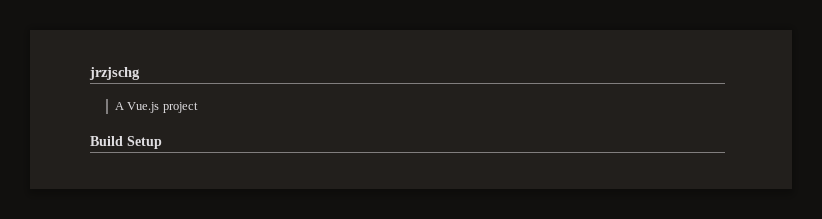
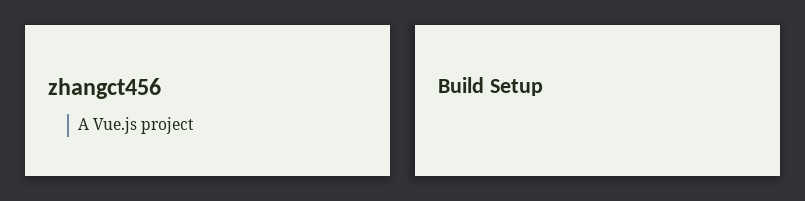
[89,67,140,80] jrzjschg -> [48,78,161,99] zhangct456

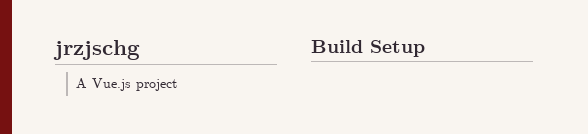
[48,78,161,99] zhangct456 -> [53,40,140,60] jrzjschg

